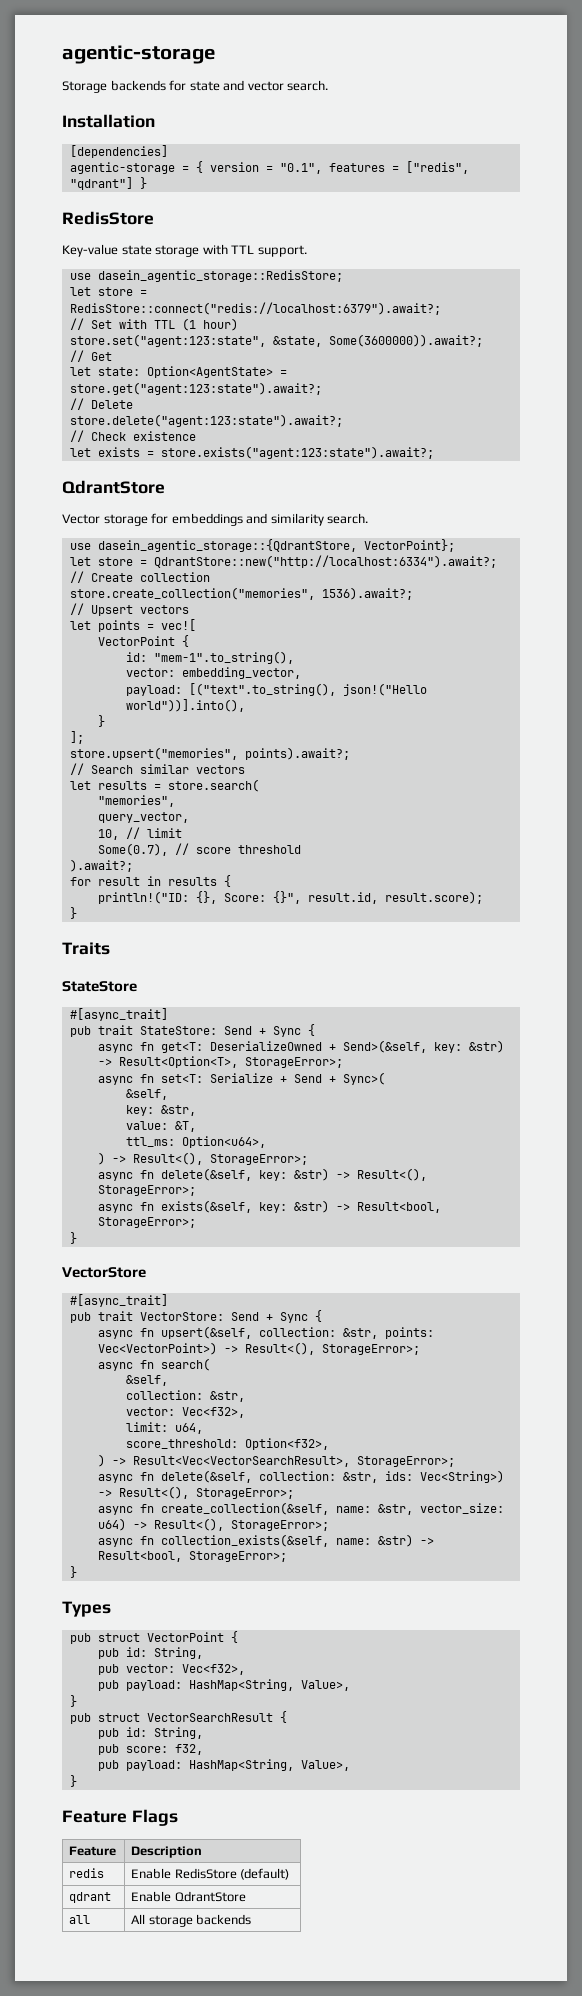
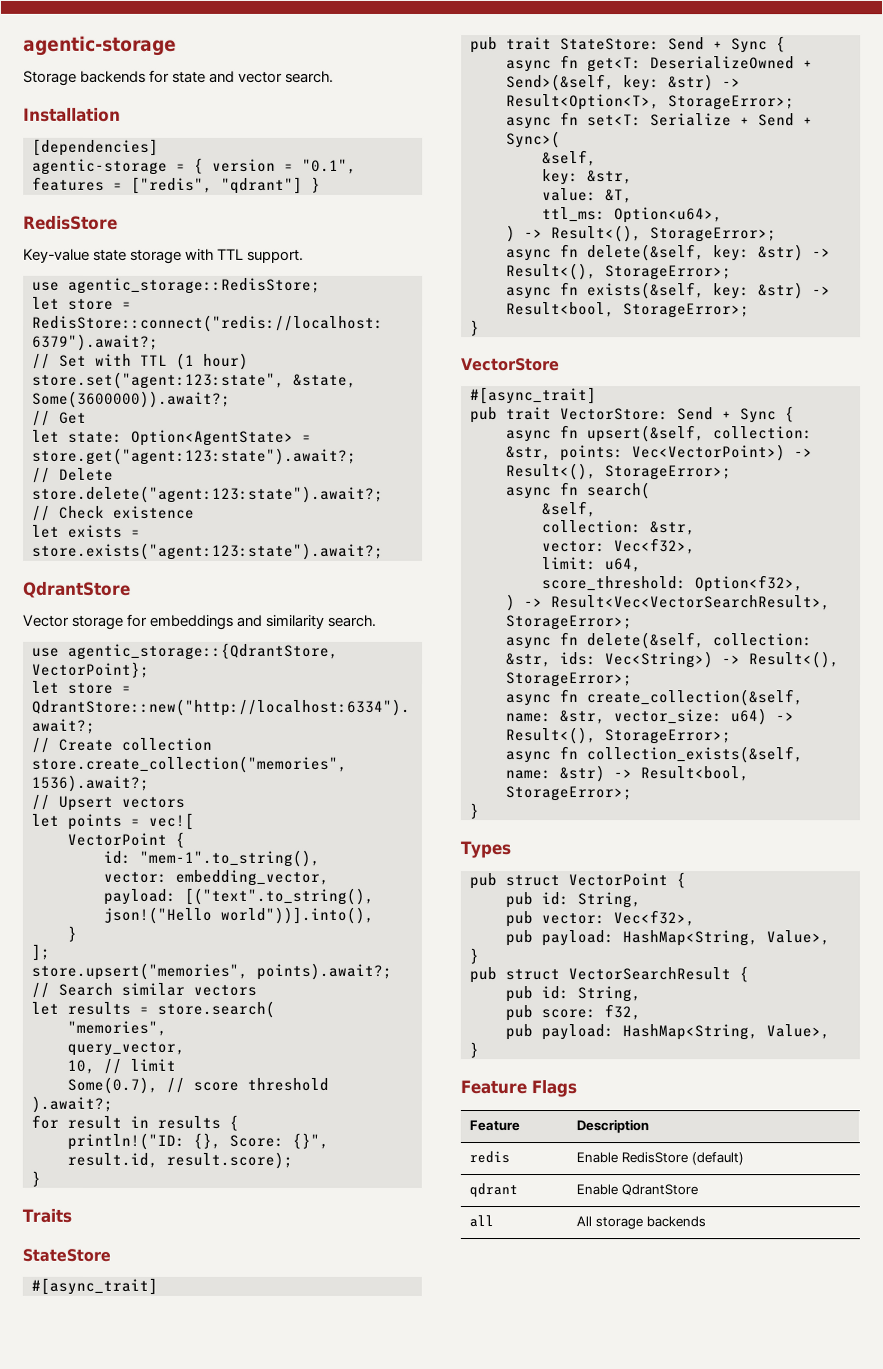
[97,270,343,282] dasein_agentic_storage::RedisStore; -> [68,277,321,294] agentic_storage::RedisStore;
[97,539,357,552] dasein_agentic_storage::{QdrantStore, -> [68,642,339,660] agentic_storage::{QdrantStore,

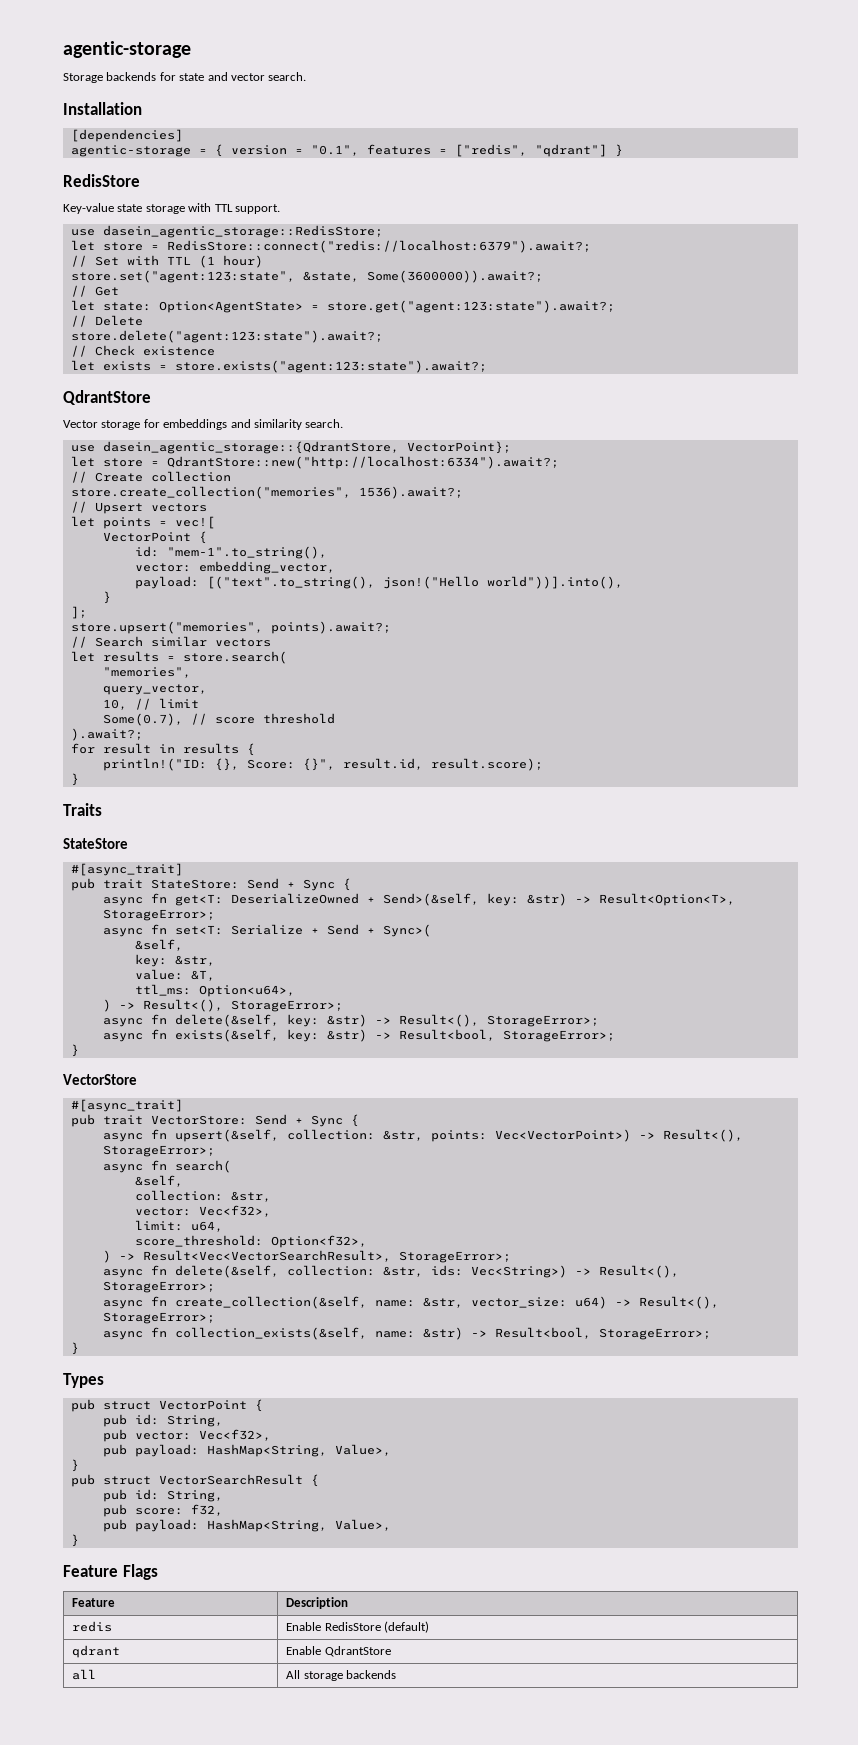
[68,277,321,294] agentic_storage::RedisStore; -> [102,225,383,238] dasein_agentic_storage::RedisStore;
[68,642,339,660] agentic_storage::{QdrantStore, -> [102,441,399,454] dasein_agentic_storage::{QdrantStore,

